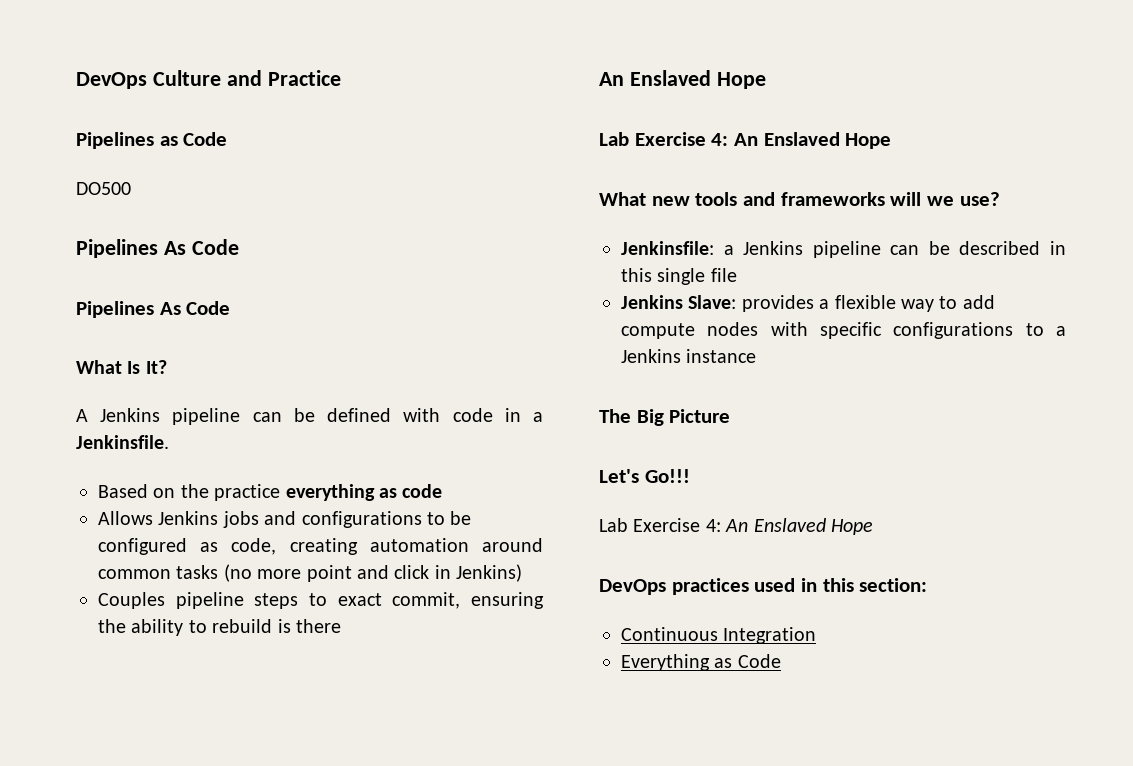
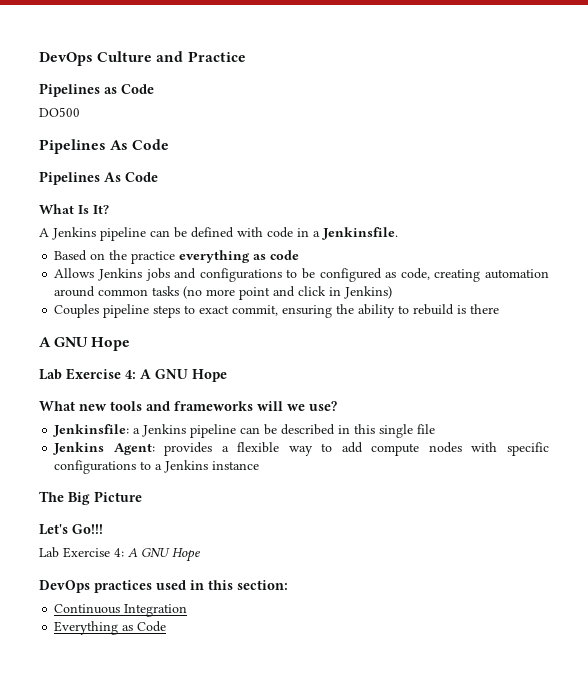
[599,70,711,86] An Enslaved -> [39,337,89,347] A GNU
[734,132,840,146] An Enslaved -> [140,369,188,379] A GNU
[688,295,737,309] Slave: -> [113,443,155,455] Agent:
[725,518,826,532] An Enslaved -> [128,548,170,557] A GNU

